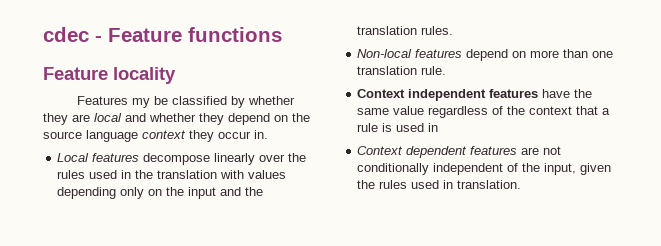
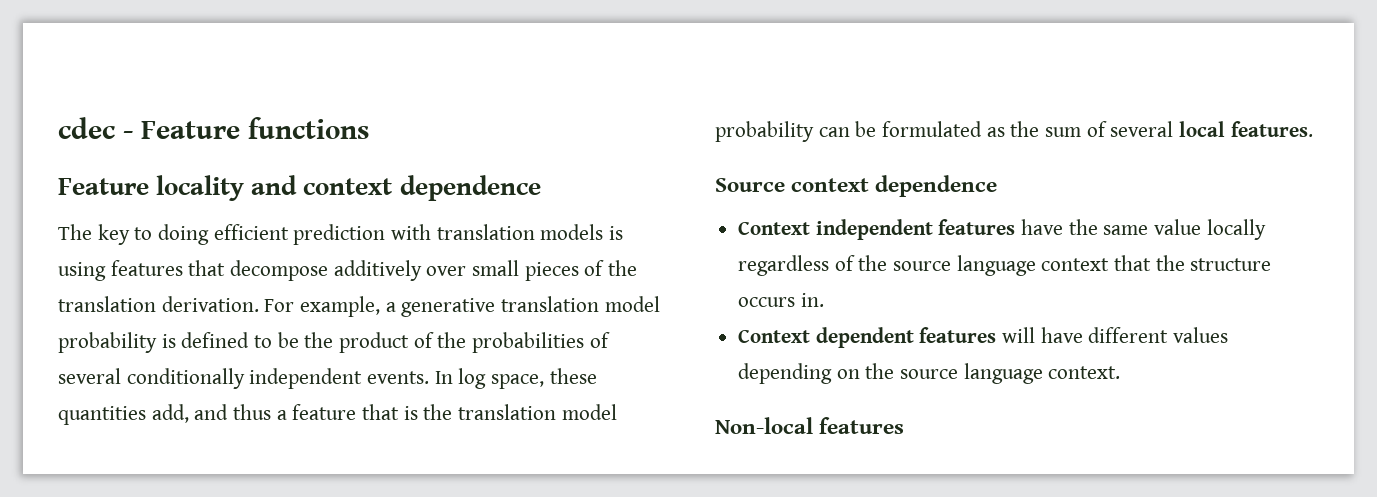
[76,96,295,108] [43,113,310,125] [43,130,268,142] [57,153,307,165] [57,170,287,179] [57,187,264,199] [357,26,454,35] [357,49,614,61] [357,66,447,75] // Features my be classified by whether they are local and whether they depend on the source language context they occur in. // Local features decompose linearly over the rules used in the translation with values depending only on the input and the translation rules. // Non-local features depend on more than one translation rule. -> [251,175,541,201] [58,224,624,245] [58,260,638,281] [58,296,660,317] [58,332,610,353] [58,368,597,389] [58,404,617,425] [715,121,1313,142] [715,175,998,197] and context dependence // The key to doing efficient prediction with translation models is using features that decompose additively over small pieces of the translation derivation. For example, a generative translation model probability is defined to be the product of the probabilities of several conditionally independent events. In log space, these quantities add, and thus a feature that is the translation model probability can be formulated as the sum of several local features. // Source context dependence
(425, 110) none -> [1206,219,1266,240] locally
[529,106,611,115] [357,123,439,132] [357,146,562,158] [357,163,612,175] [357,180,522,189] context that a rule is used in // Context dependent features are not conditionally independent of the input, given the rules used in translation. -> [893,255,1272,276] [738,293,824,307] [738,327,1229,348] [738,363,1121,384] [715,417,905,434] source language context that the structure occurs in. // Context dependent features will have different values depending on the source language context. // Non-local features

